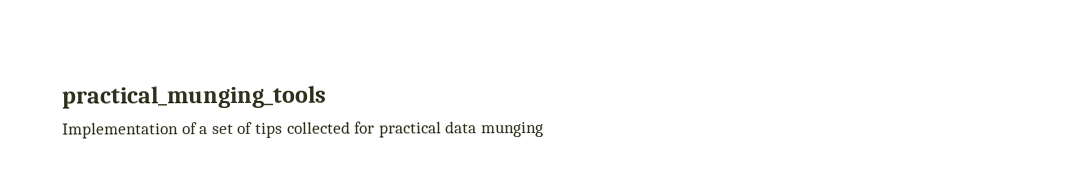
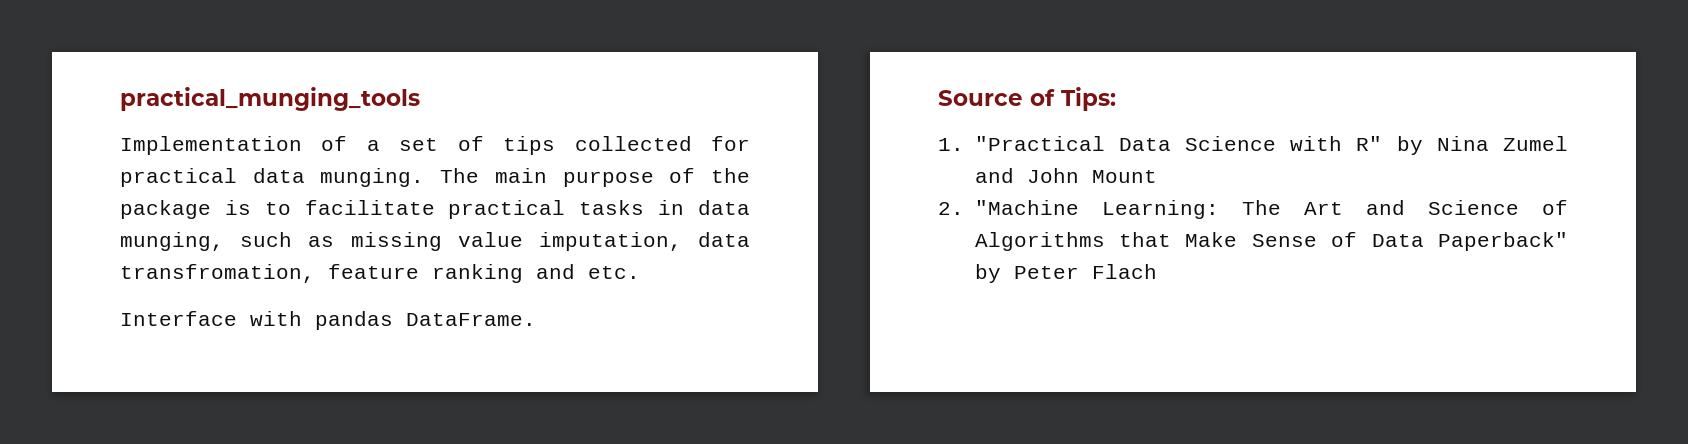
[480,121,544,138] munging -> [320,168,750,187] [120,200,750,219] [120,232,750,251] [120,264,640,283] [120,311,536,330] [938,87,1116,111] [938,136,1568,155] [974,168,1157,183] [938,200,1568,219] [974,232,1568,251] [974,264,1157,283] munging. The main purpose of the package is to facilitate practical tasks in data munging, such as missing value imputation, data transfromation, feature ranking and etc. // Interface with pandas DataFrame. // Source of Tips: // 1. "Practical Data Science with R" by Nina Zumel and John Mount // 2. "Machine Learning: The Art and Science of Algorithms that Make Sense of Data Paperback" by Peter Flach

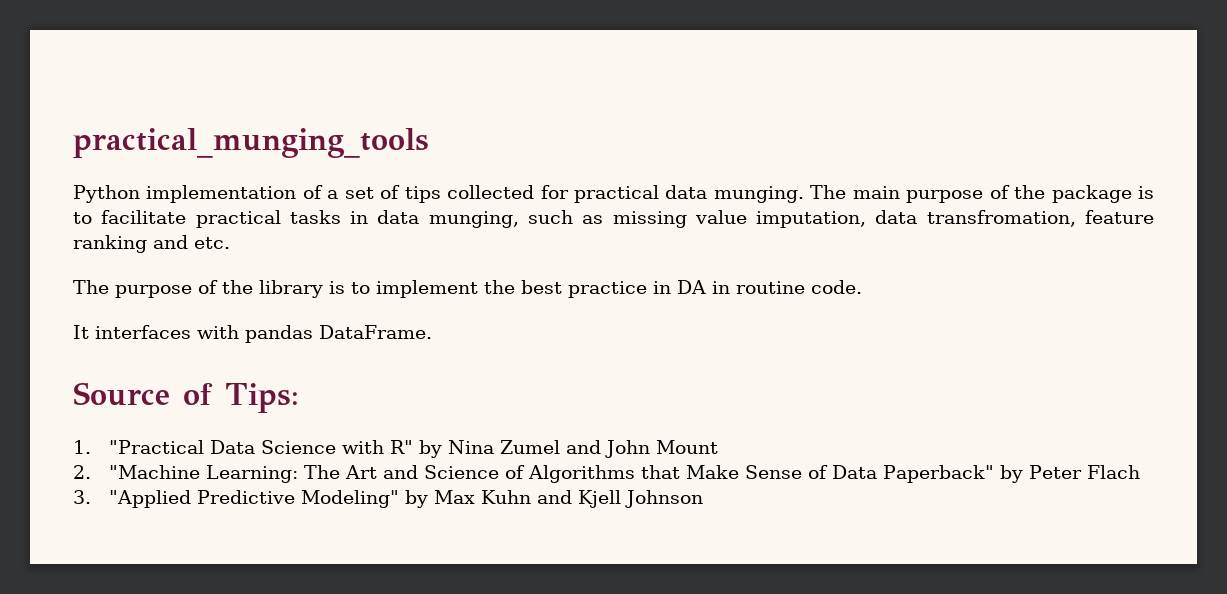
[120,136,302,155] Implementation -> [73,185,297,203] Python implementation
[120,311,237,326] Interface -> [73,280,862,298] [73,325,191,339] The purpose of the library is to implement the best practice in DA in routine code. // It interfaces
(1157, 271) none -> [73,490,703,508] // 3. "Applied Predictive Modeling" by Max Kuhn and Kjell Johnson

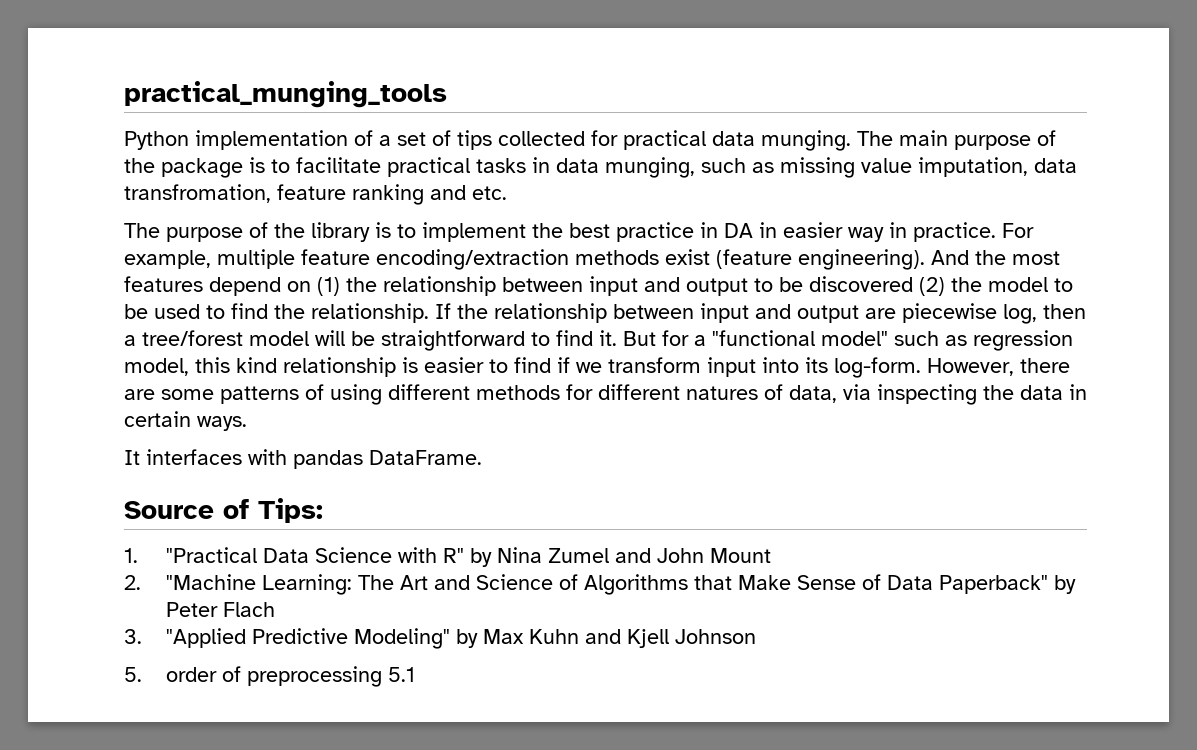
[736,280,862,294] routine code. -> [783,222,1034,242] [124,249,1060,270] [124,276,1073,296] [124,303,1086,324] [124,330,1073,351] [124,357,1070,378] [124,384,1087,405] [124,411,247,431] easier way in practice. For example, multiple feature encoding/extraction methods exist (feature engineering). And the most features depend on (1) the relationship between input and output to be discovered (2) the model to be used to find the relationship. If the relationship between input and output are piecewise log, then a tree/forest model will be straightforward to find it. But for a "functional model" such as regression model, this kind relationship is easier to find if we transform input into its log-form. However, there are some patterns of using different methods for different natures of data, via inspecting the data in certain ways.
(703, 499) none -> [124,666,415,687] // 5. order of preprocessing 5.1

